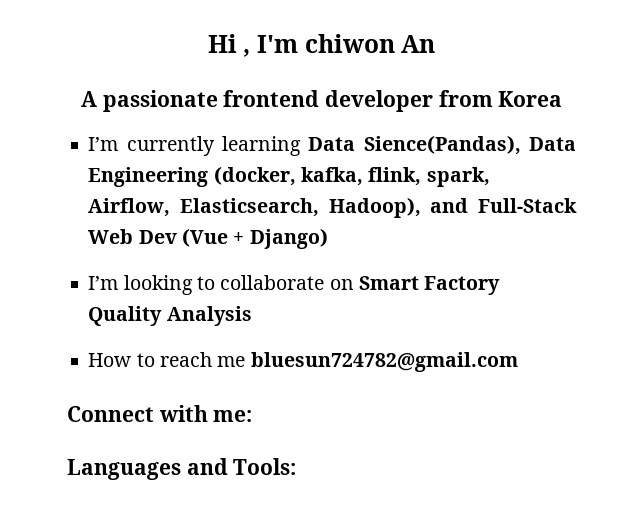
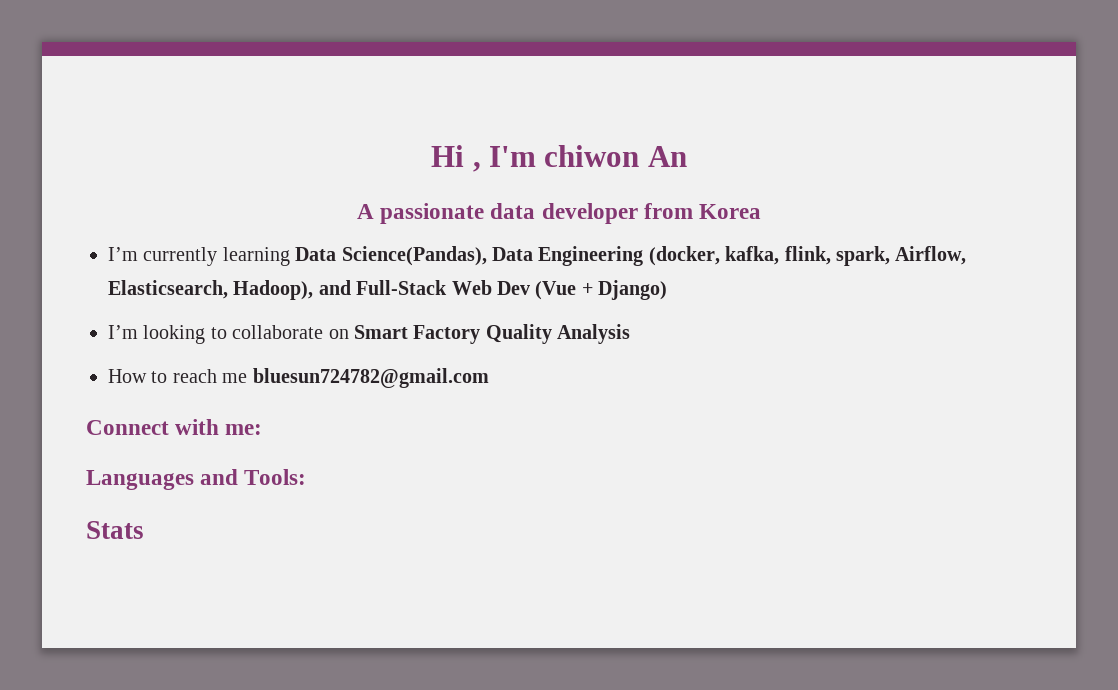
[223,90,320,107] frontend -> [490,203,536,219] data
[363,135,521,155] Sience(Pandas), -> [341,246,487,266] Science(Pandas),
(297, 466) none -> [86,521,144,539] // Stats

